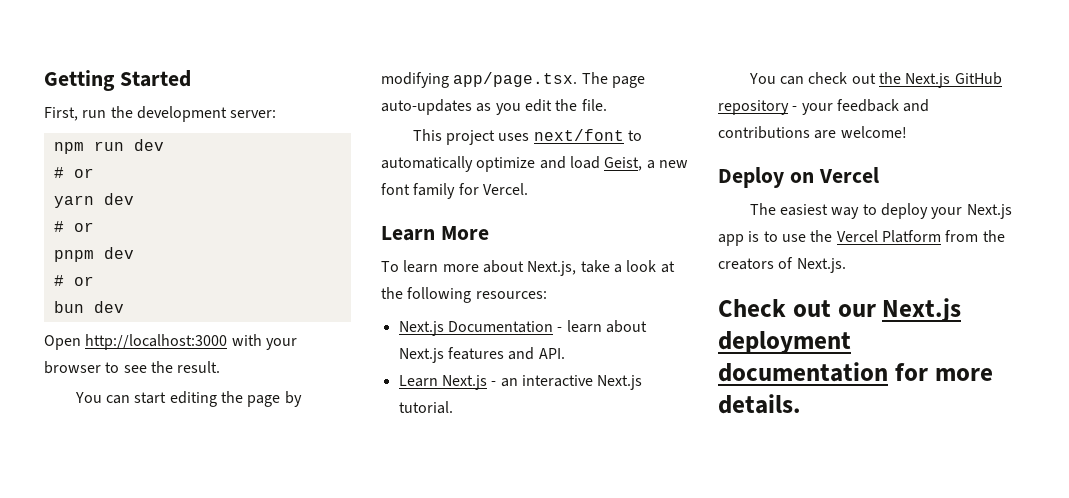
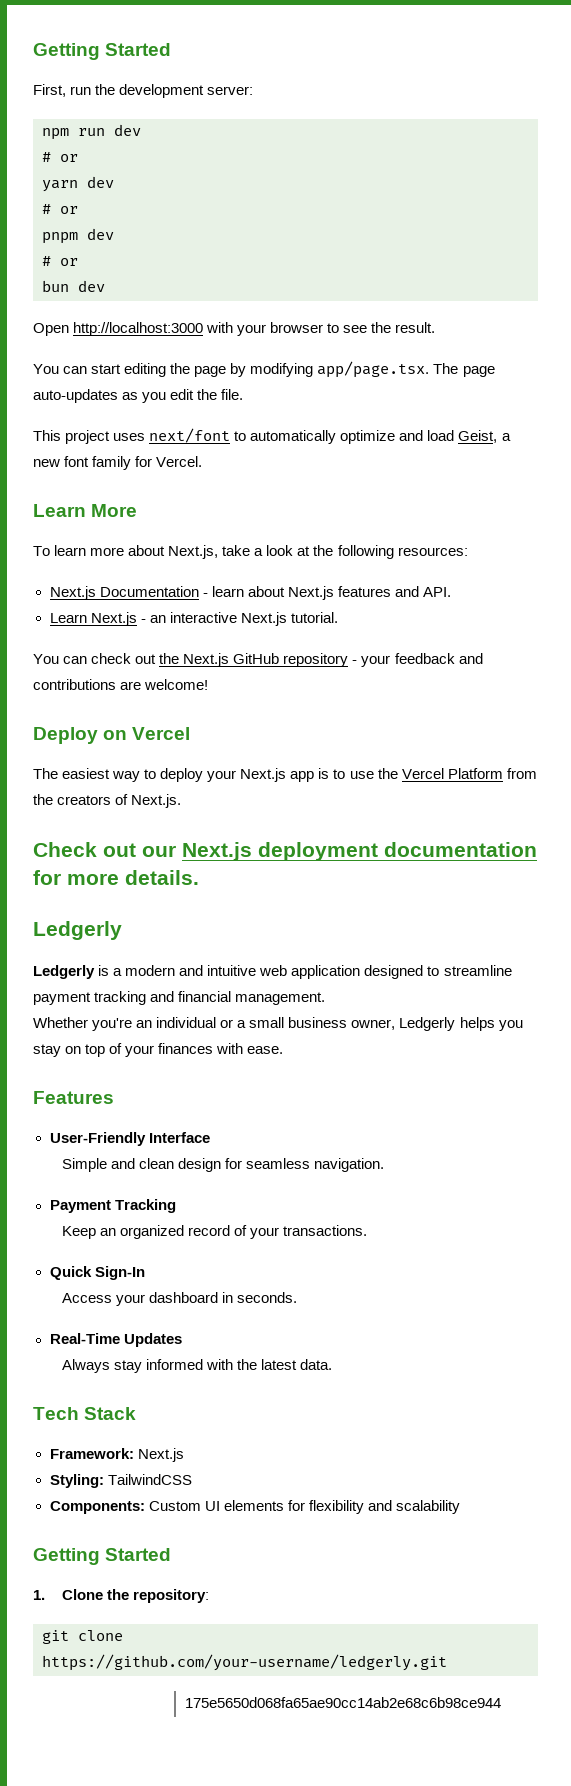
(801, 404) none -> [33,921,122,940] [33,965,512,979] [33,991,326,1005] [33,1017,523,1031] [33,1043,284,1057] [33,1091,114,1104] [49,1132,210,1146] [61,1158,385,1172] [49,1199,176,1213] [61,1225,368,1239] [49,1266,145,1280] [61,1292,297,1306] [49,1333,182,1347] [61,1359,333,1373] [33,1407,137,1420] [49,1448,184,1462] [49,1474,192,1488] [49,1500,460,1514] [33,1548,172,1565] [33,1589,209,1603] [42,1630,123,1644] [42,1654,447,1671] [184,1697,501,1708] // Ledgerly // Ledgerly is a modern and intuitive web application designed to streamline payment tracking and financial management. // Whether you're an individual or a small business owner, Ledgerly helps you stay on top of your finances with ease. // Features // User-Friendly Interface // Simple and clean design for seamless navigation. // Payment Tracking // Keep an organized record of your transactions. // Quick Sign-In // Access your dashboard in seconds. // Real-Time Updates // Always stay informed with the latest data. // Tech Stack // Framework: Next.js // Styling: TailwindCSS // Components: Custom UI elements for flexibility and scalability // Getting Started // 1. Clone the repository: // git clone https://github.com/your-username/ledgerly.git // 175e5650d068fa65ae90cc14ab2e68c6b98ce944

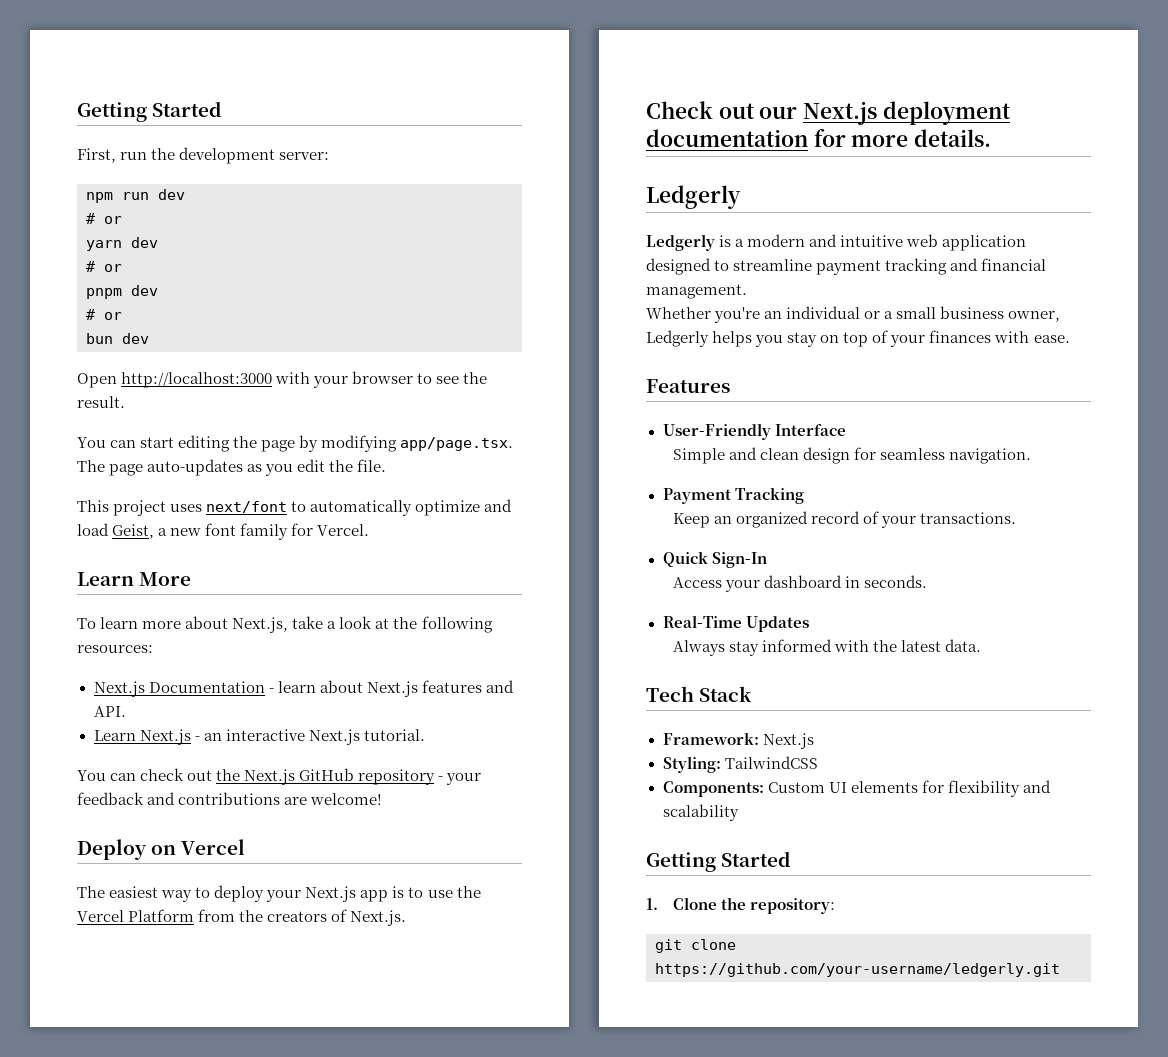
[184,1697,501,1708] // 175e5650d068fa65ae90cc14ab2e68c6b98ce944 -> (1060, 970) none

